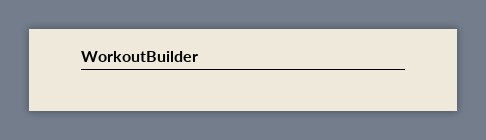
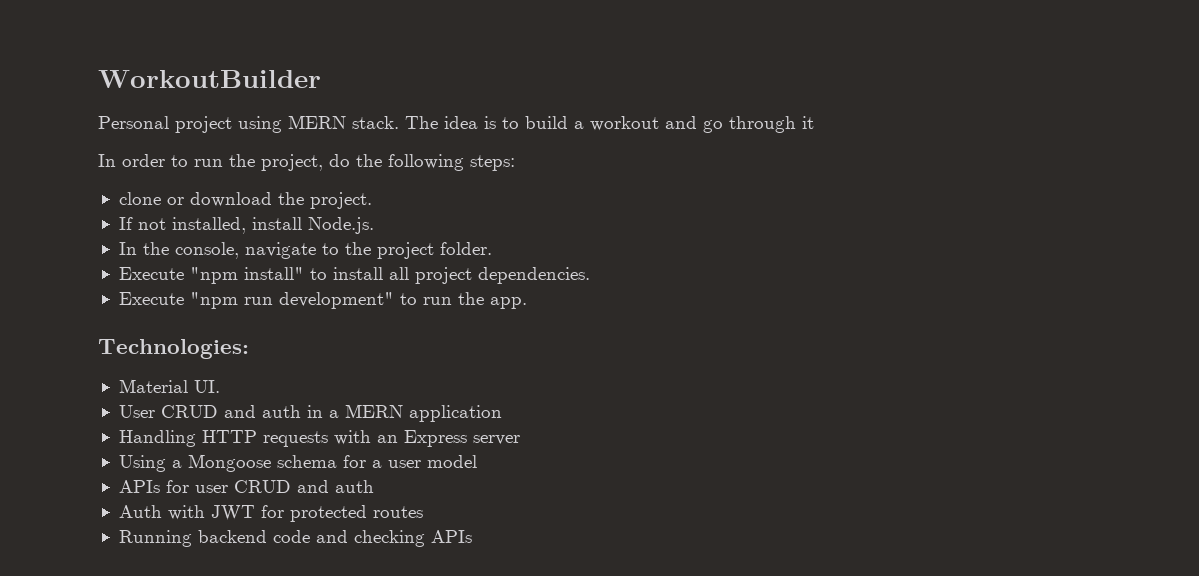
(198, 56) none -> [98,115,814,133] [98,154,515,171] [118,192,372,209] [118,217,374,234] [118,242,492,259] [118,267,590,284] [118,292,527,309] [98,339,249,359] [118,379,220,393] [118,404,502,422] [118,430,520,447] [118,454,477,472] [118,480,374,493] [118,505,423,522] [118,530,472,547] // Personal project using MERN stack. The idea is to build a workout and go through it // In order to run the project, do the following steps: // clone or download the project. // If not installed, install Node.js. // In the console, navigate to the project folder. // Execute "npm install" to install all project dependencies. // Execute "npm run development" to run the app. // Technologies: // Material UI. // User CRUD and auth in a MERN application // Handling HTTP requests with an Express server // Using a Mongoose schema for a user model // APIs for user CRUD and auth // Auth with JWT for protected routes // Running backend code and checking APIs

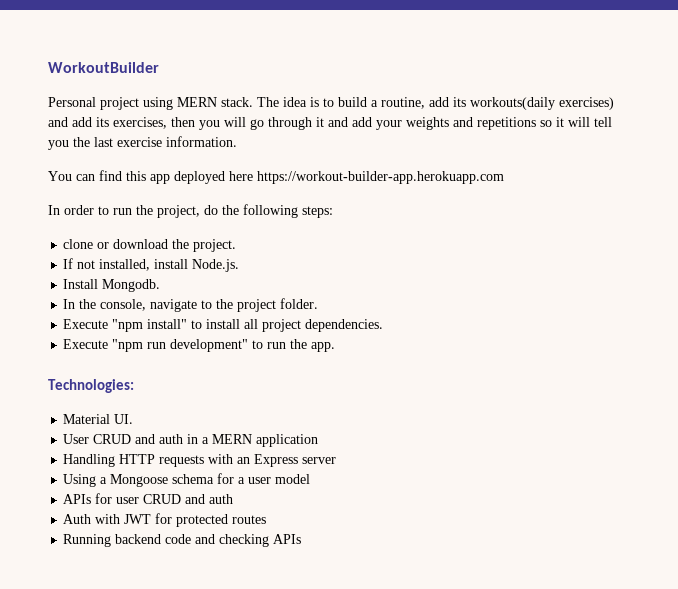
[590,116,814,133] workout and go through it -> [381,97,614,110] [48,117,612,130] [48,136,237,150] [48,170,504,184] routine, add its workouts(daily exercises) and add its exercises, then you will go through it and add your weights and repetitions so it will tell you the last exercise information. // You can find this app deployed here https://workout-builder-app.herokuapp.com
(374, 225) none -> [63,279,161,292] // Install Mongodb.

